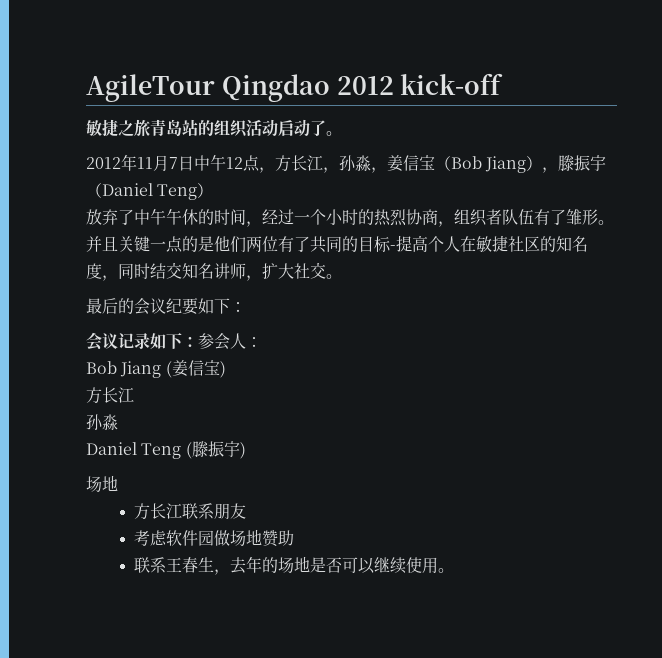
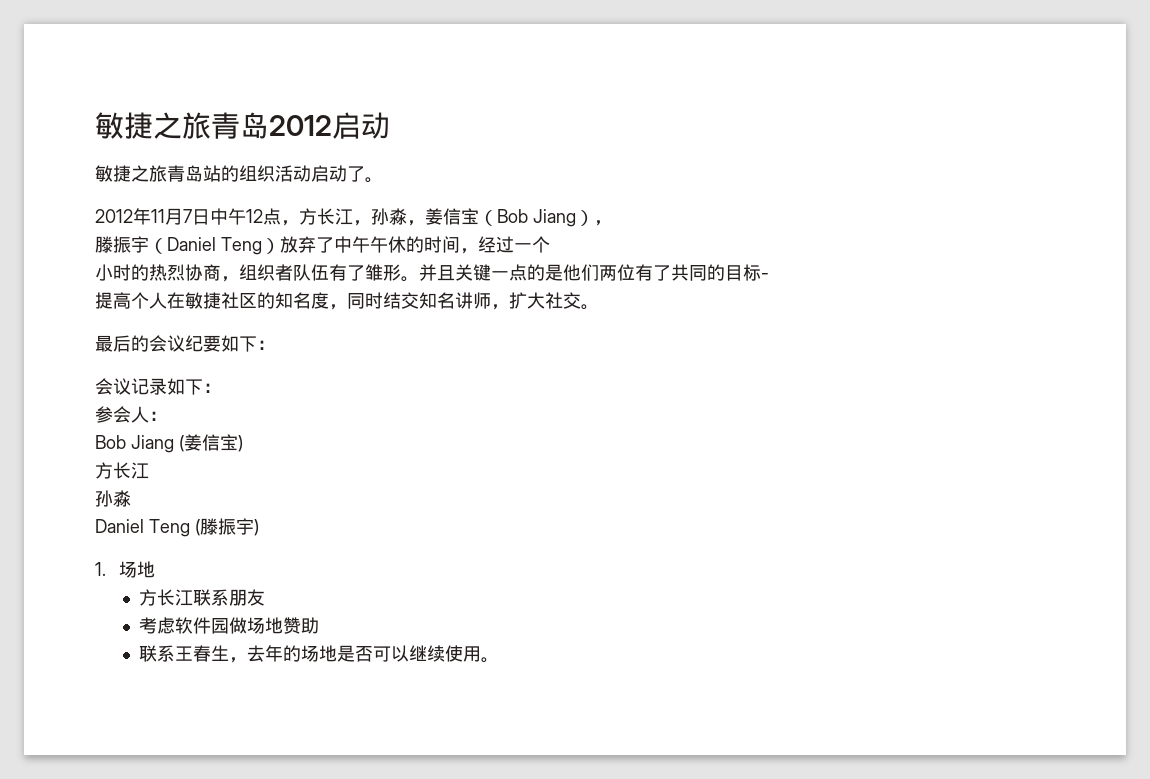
[86,73,504,102] AgileTour Qingdao 2012 kick-off -> [95,112,390,139] 敏捷之旅青岛2012启动
(559, 170) none -> (612, 223) //
(214, 190) // -> (280, 246) none
(326, 217) none -> (550, 244) //
(396, 247) none -> (769, 276) //
(198, 341) none -> (221, 388) //
(246, 450) none -> [95,562,106,576] 1.

